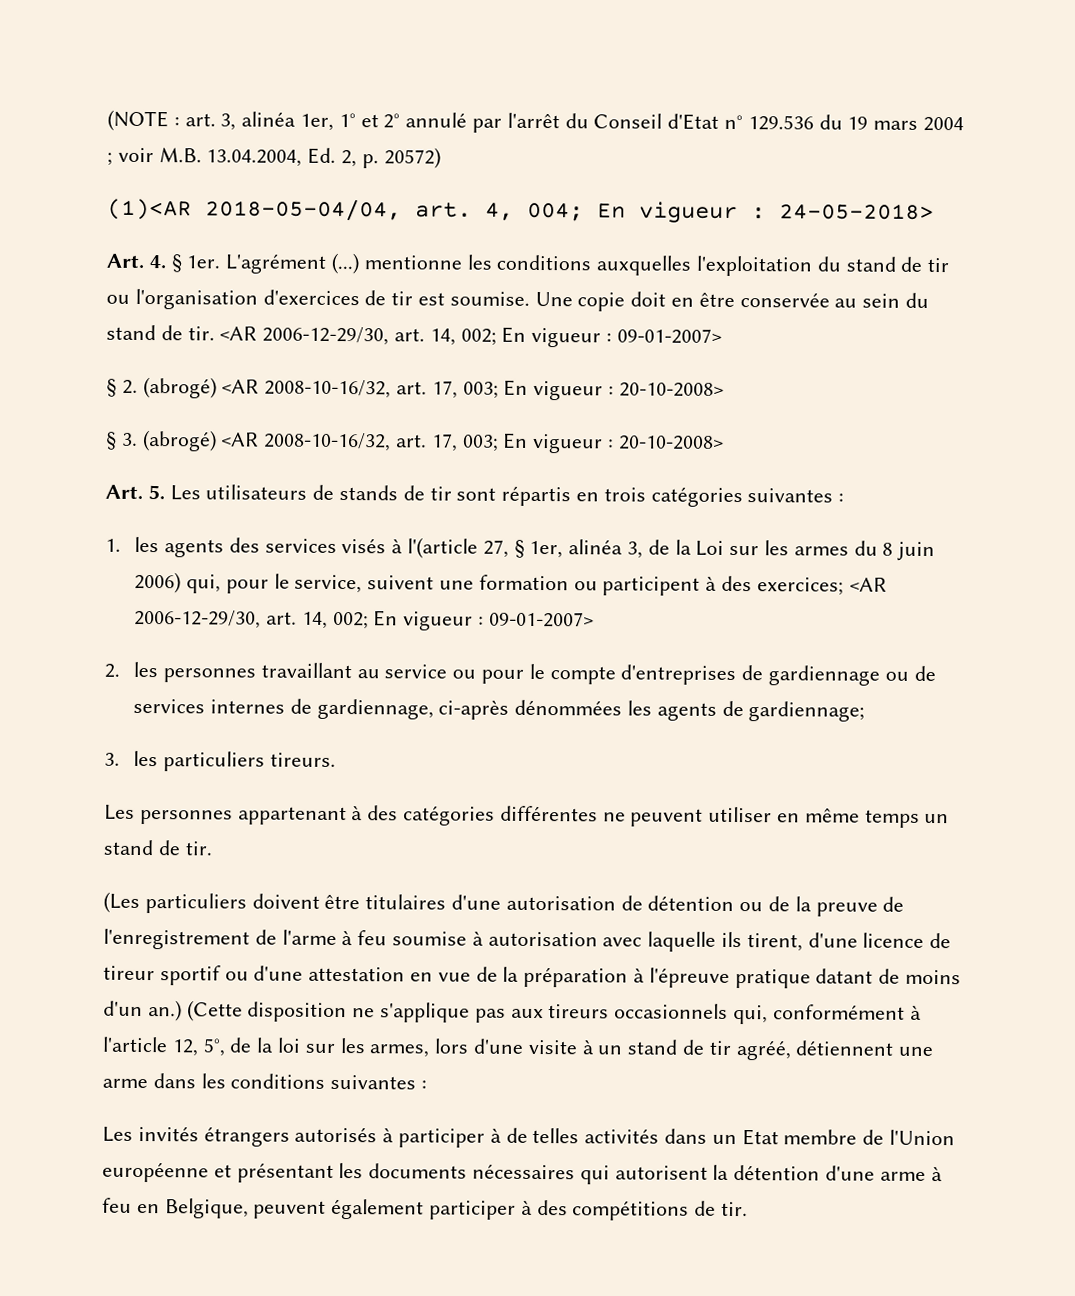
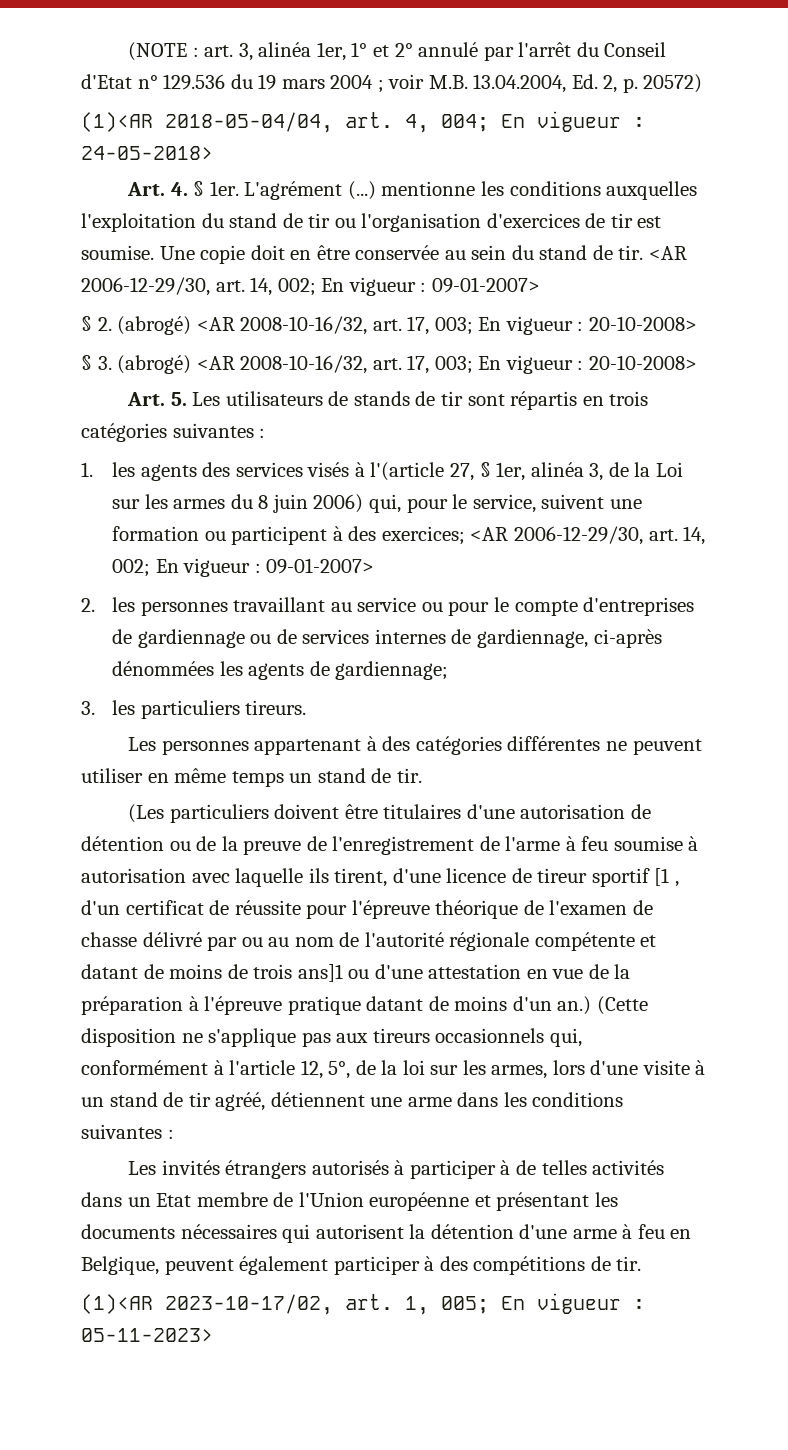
(221, 975) none -> [654,868,679,887] [81,900,653,919] [81,932,657,951] [81,964,343,982] [1 , d'un certificat de réussite pour l'épreuve théorique de l'examen de chasse délivré par ou au nom de l'autorité régionale compétente et datant de moins de trois ans]1
(749, 1209) none -> [81,1293,645,1315] [81,1328,213,1342] // (1)<AR 2023-10-17/02, art. 1, 005; En vigueur : 05-11-2023>

